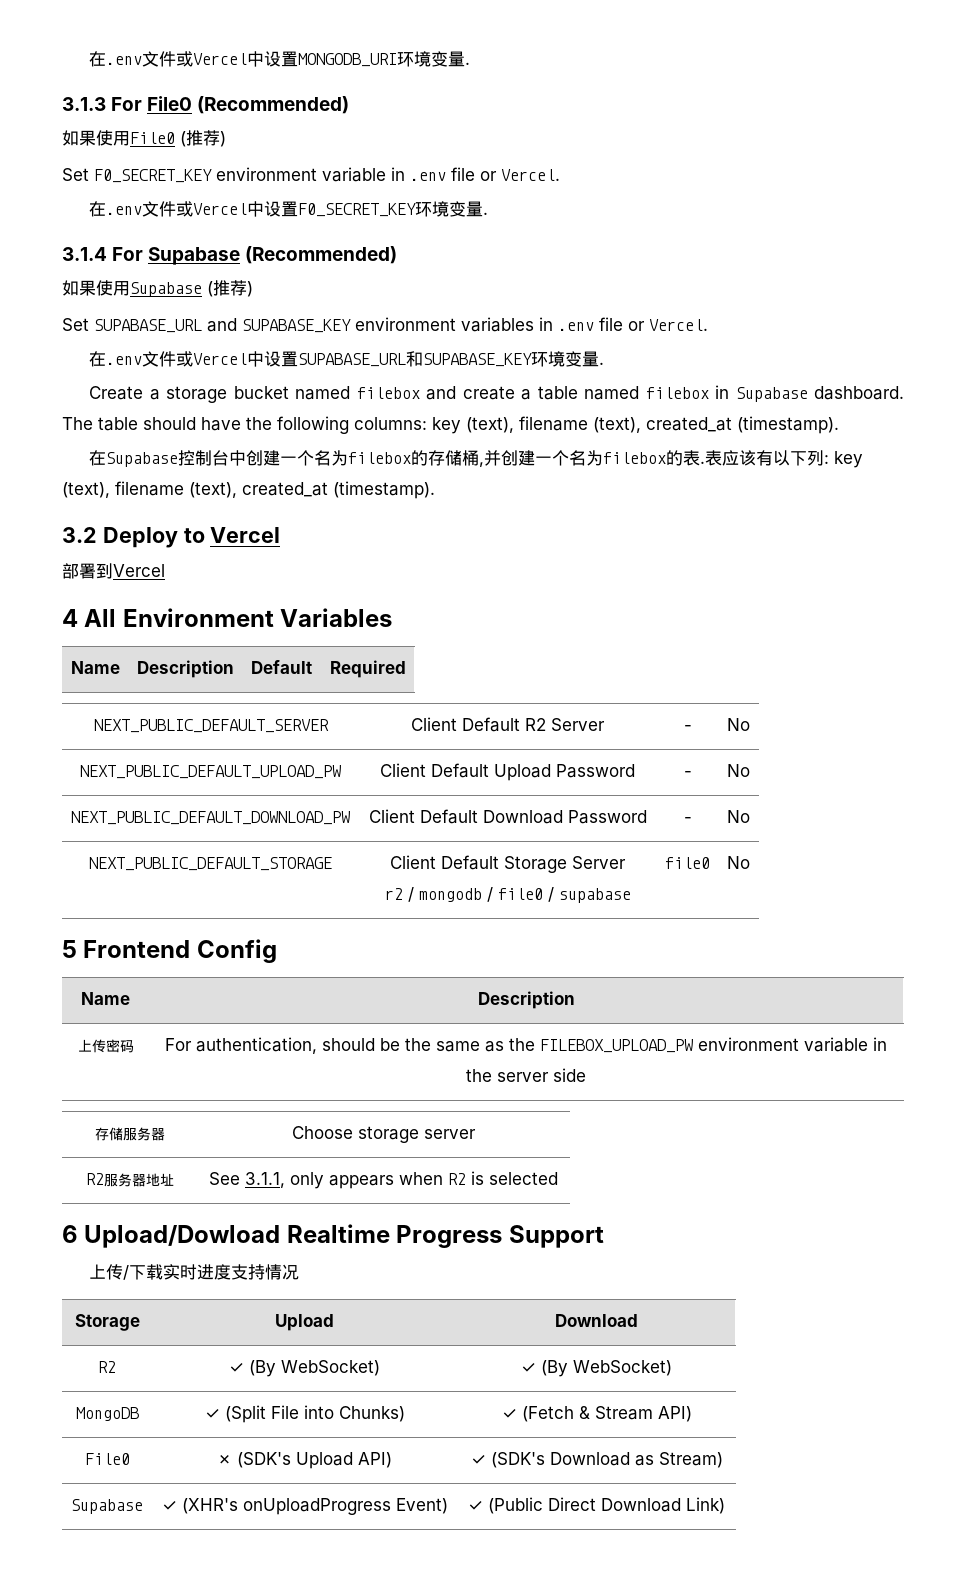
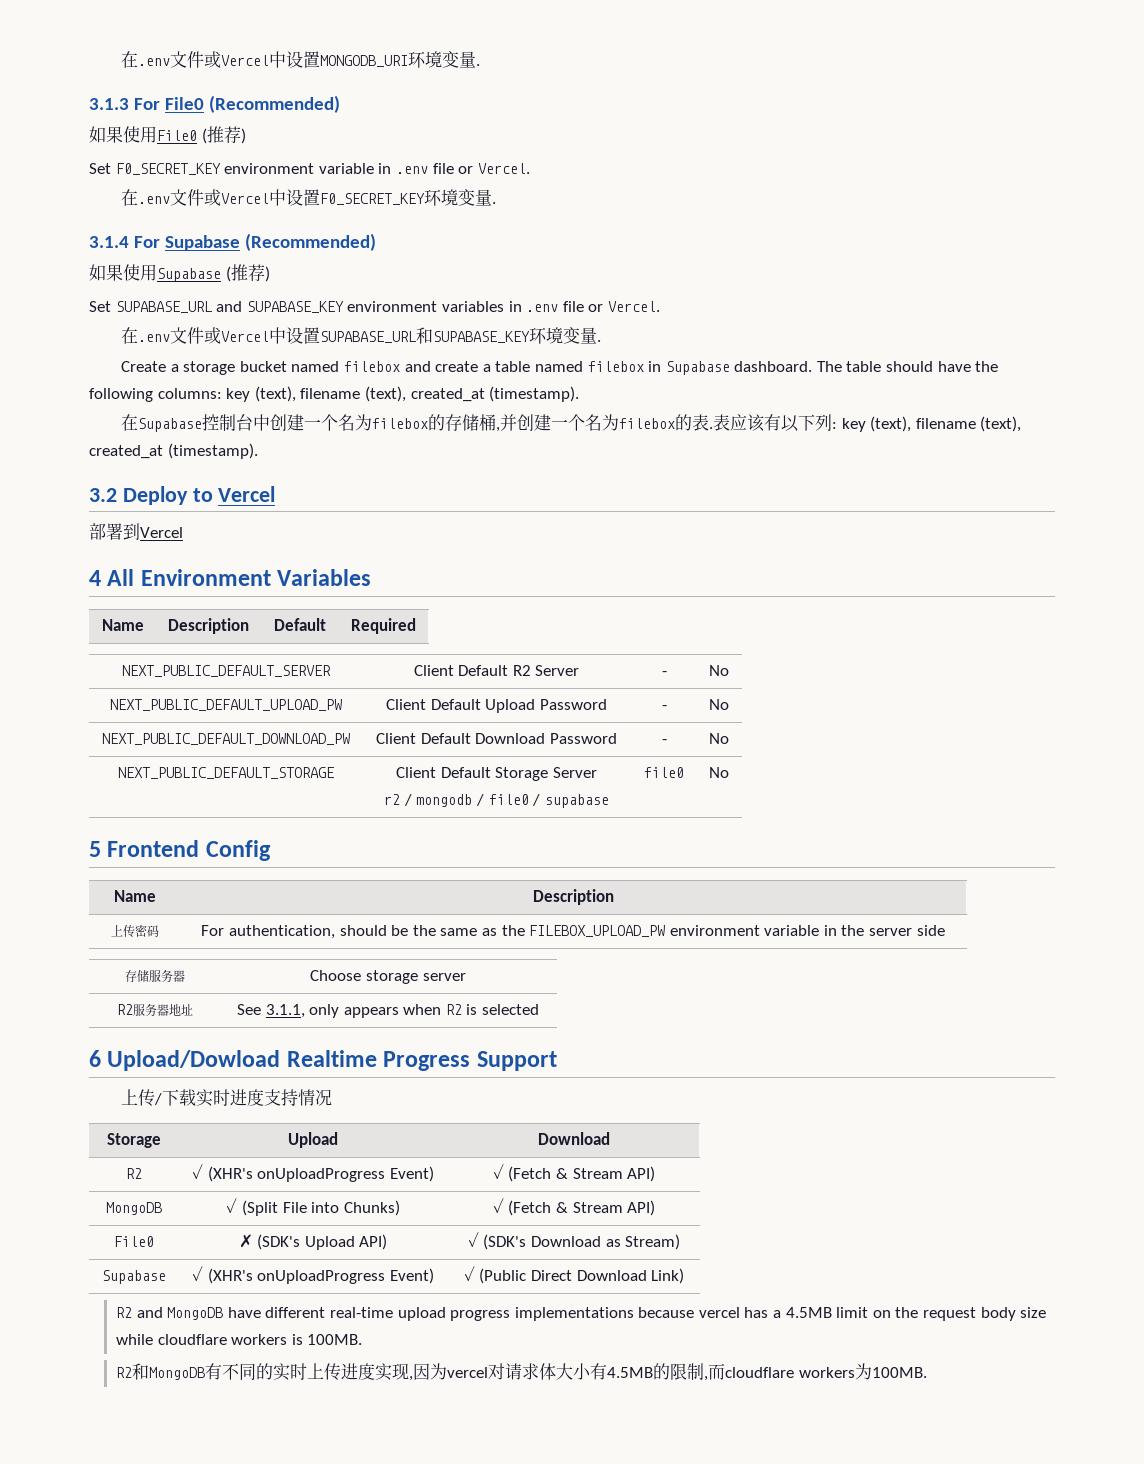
[249,1360,380,1377] [521,1360,672,1377] (By WebSocket) | ✓ (By WebSocket) -> [207,1166,434,1182] [492,1164,656,1182] (XHR's onUploadProgress Event) | ✓ (Fetch & Stream API)
(725, 1505) none -> [115,1307,1047,1321] [115,1334,363,1345] [115,1363,927,1381] // R2 and MongoDB have different real-time upload progress implementations because vercel has a 4.5MB limit on the request body size while cloudflare workers is 100MB. // R2和MongoDB有不同的实时上传进度实现,因为vercel对请求体大小有4.5MB的限制,而cloudflare workers为100MB.

